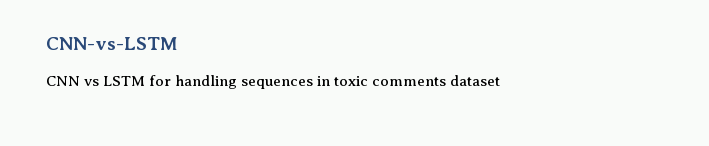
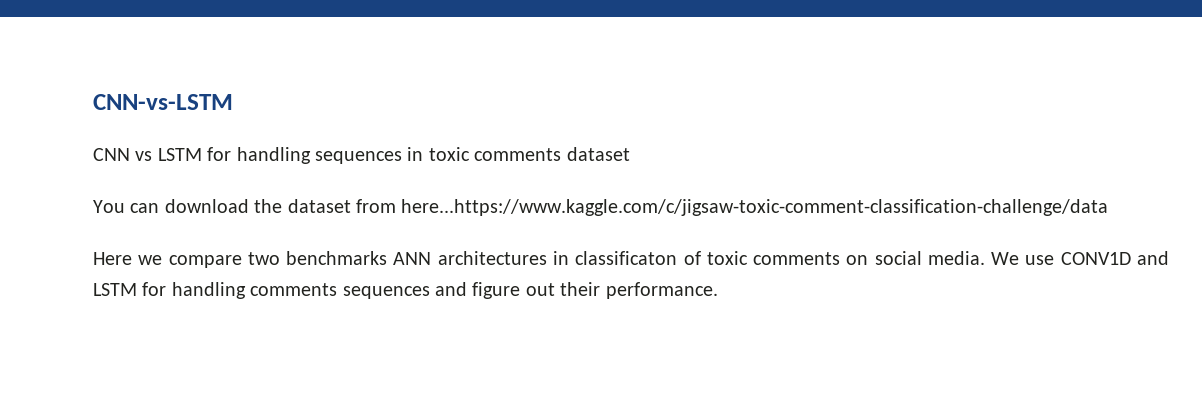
(501, 80) none -> [93,199,1109,216] [93,251,1170,268] [93,282,718,299] // You can download the dataset from here...https://www.kaggle.com/c/jigsaw-toxic-comment-classification-challenge/data // Here we compare two benchmarks ANN architectures in classificaton of toxic comments on social media. We use CONV1D and LSTM for handling comments sequences and figure out their performance.

